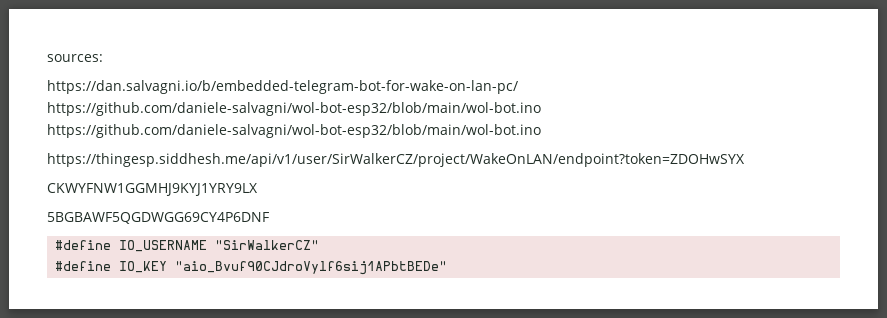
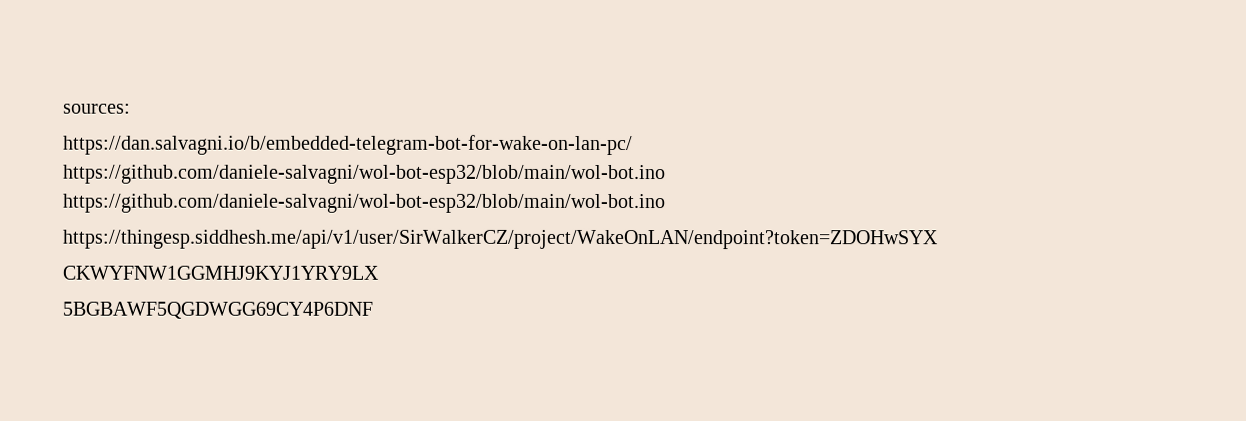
[55,240,320,252] [55,261,448,275] // #define IO_USERNAME "SirWalkerCZ" // #define IO_KEY "aio_Bvuf90CJdroVylf6sij1APbtBEDe" -> (373, 310) none

